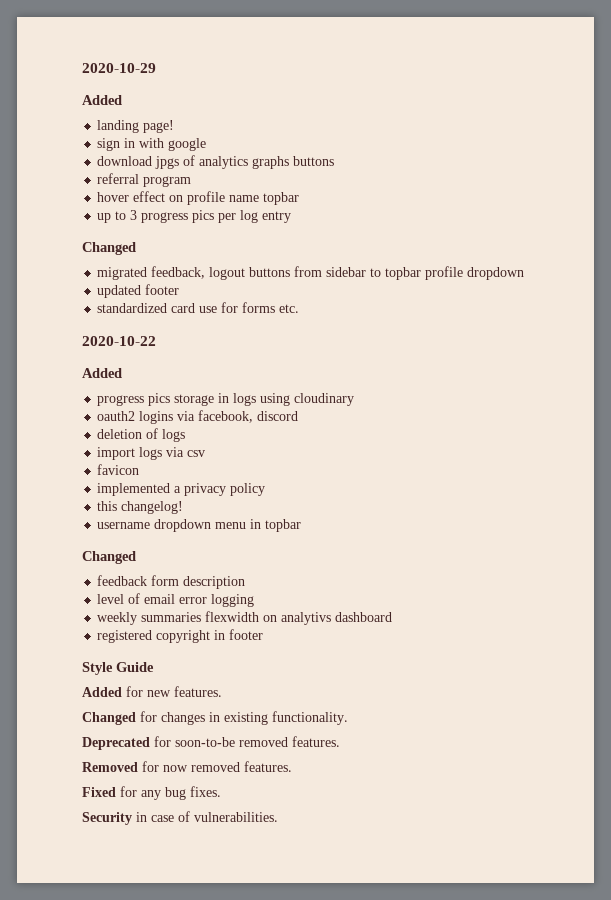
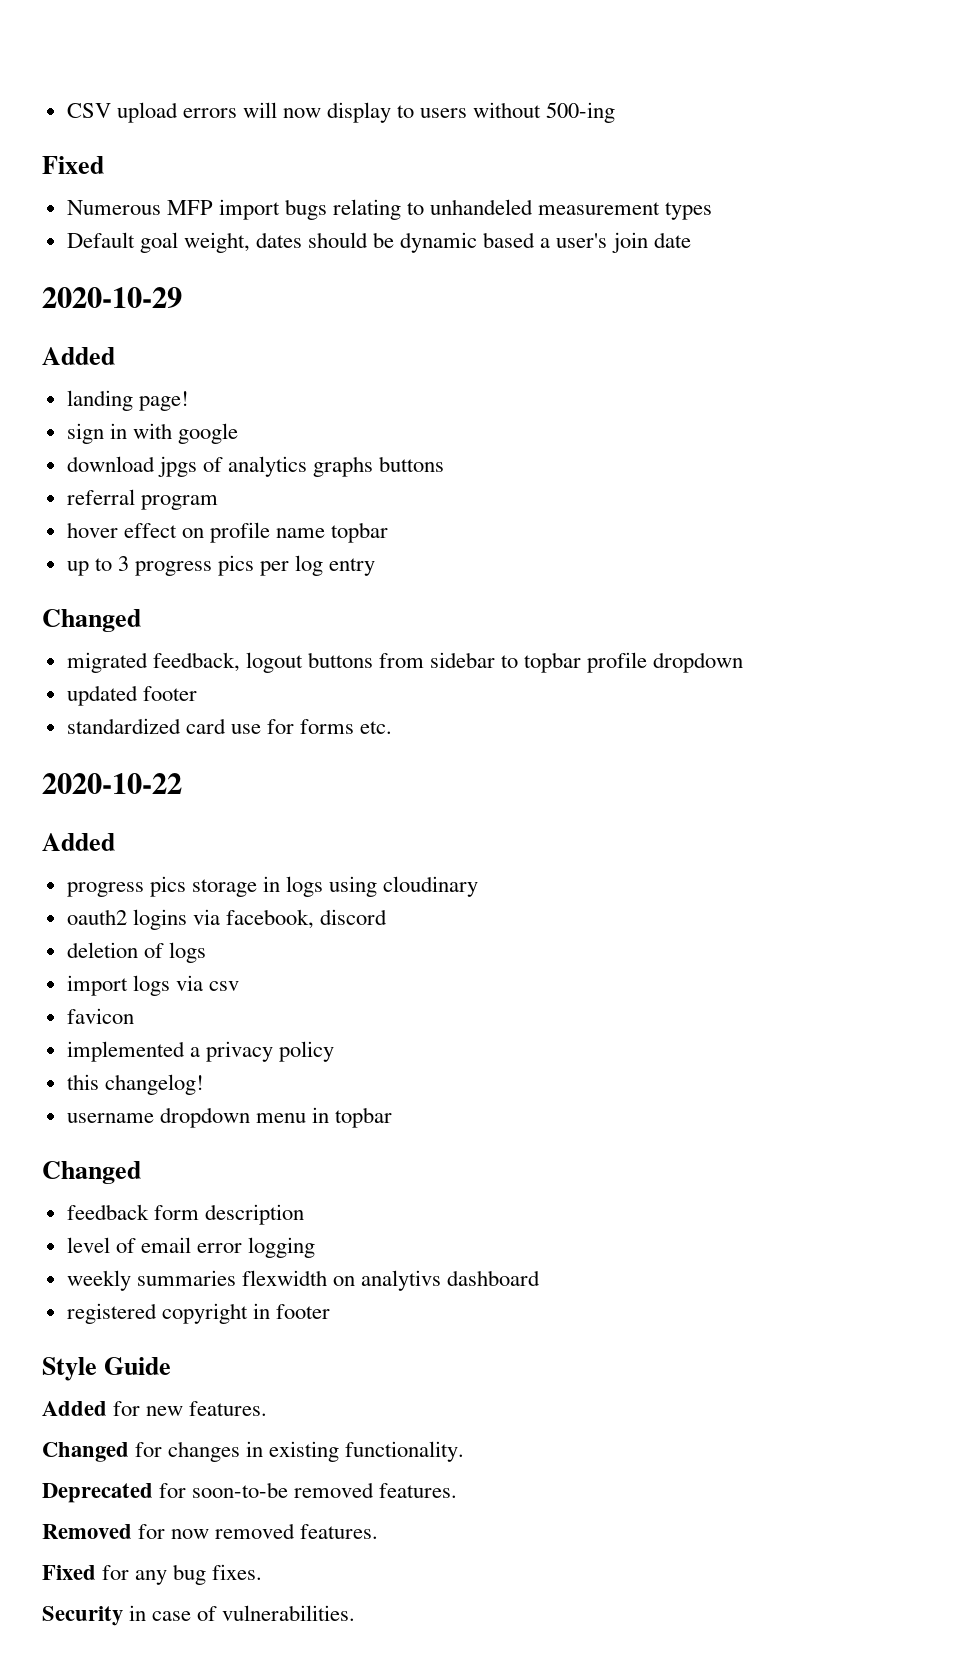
(82, 68) none -> [66,102,616,123] [42,156,104,174] [66,199,713,220] [66,232,691,253] CSV upload errors will now display to users without 500-ing // Fixed // Numerous MFP import bugs relating to unhandeled measurement types // Default goal weight, dates should be dynamic based a user's join date //

